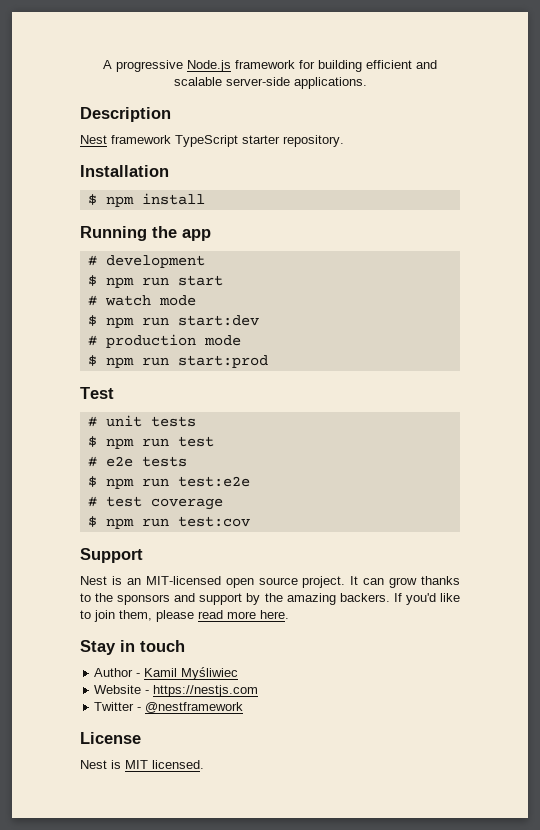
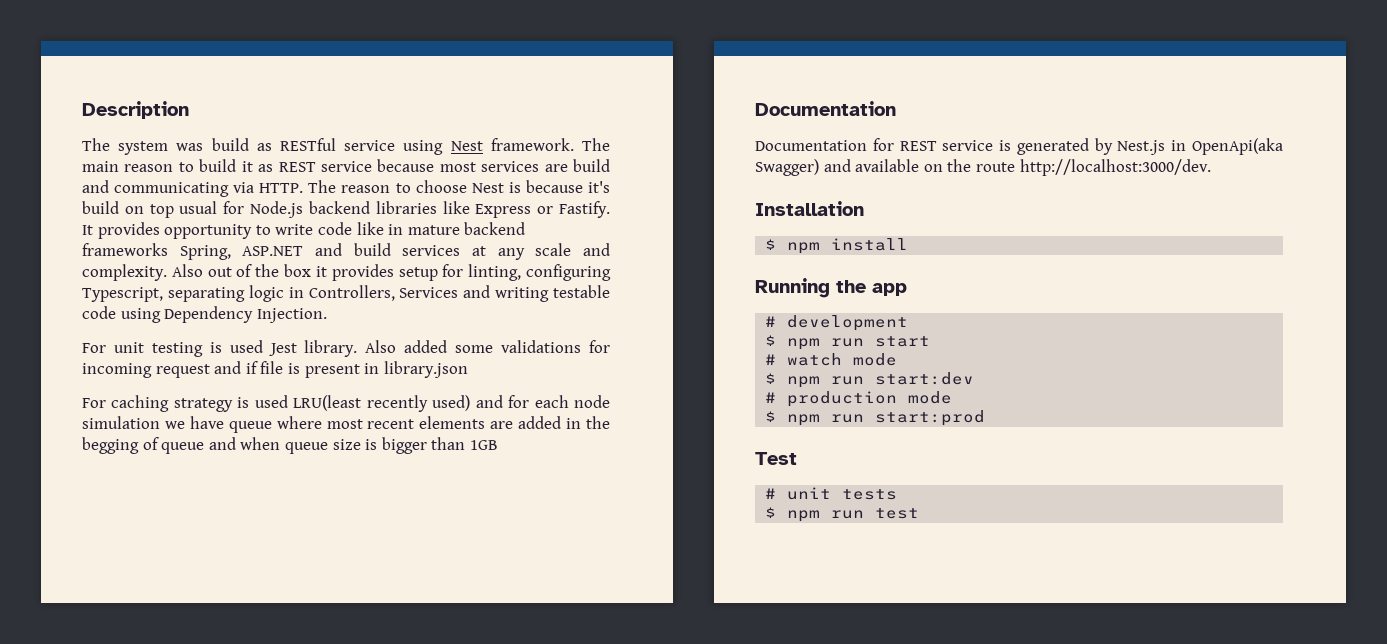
[103,60,437,72] [173,77,367,89] [80,107,171,122] [80,135,344,147] A progressive Node.js framework for building efficient and scalable server-side applications. // Description // Nest framework TypeScript starter repository. -> [82,101,189,119] [82,138,610,155] [82,159,610,172] [82,180,610,197] [82,201,610,218] [82,222,526,239] [82,243,611,260] [82,264,611,281] [82,285,610,302] [82,306,327,323] [82,340,611,357] [82,361,468,378] [82,395,610,412] [82,416,611,433] [82,437,498,454] [755,101,896,116] [755,138,1283,155] [755,159,1211,176] Description // The system was build as RESTful service using Nest framework. The main reason to build it as REST service because most services are build and communicating via HTTP. The reason to choose Nest is because it's build on top usual for Node.js backend libraries like Express or Fastify. It provides opportunity to write code like in mature backend frameworks Spring, ASP.NET and build services at any scale and complexity. Also out of the box it provides setup for linting, configuring Typescript, separating logic in Controllers, Services and writing testable code using Dependency Injection. // For unit testing is used Jest library. Also added some validations for incoming request and if file is present in library.json // For caching strategy is used LRU(least recently used) and for each node simulation we have queue where most recent elements are added in the begging of queue and when queue size is bigger than 1GB // Documentation // Documentation for REST service is generated by Nest.js in OpenApi(aka Swagger) and available on the route http://localhost:3000/dev.
[87,456,187,467] [87,476,250,489] [87,496,223,510] [87,516,250,529] [80,548,143,563] [80,576,460,588] [80,593,460,605] [80,610,289,622] [80,640,185,655] [94,667,239,680] [94,685,259,697] [94,702,244,713] [80,732,141,744] [80,760,204,769] // # e2e tests // $ npm run test:e2e // # test coverage // $ npm run test:cov // Support // Nest is an MIT-licensed open source project. It can grow thanks to the sponsors and support by the amazing backers. If you'd like to join them, please read more here. // Stay in touch // Author - Kamil Myśliwiec // Website - https://nestjs.com // Twitter - @nestframework // License // Nest is MIT licensed. -> (920, 513) none

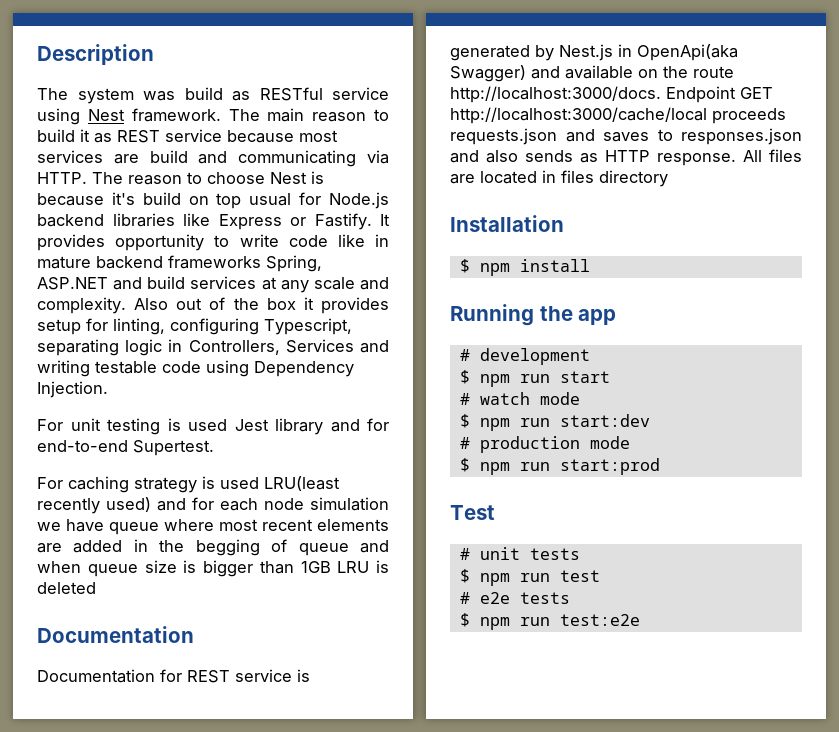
[304,340,611,357] [82,361,468,378] library. Also added some validations for incoming request and if file is present in library.json -> [275,418,389,435] [37,440,214,456] library and for end-to-end Supertest.
(498, 445) none -> [337,560,389,573] [37,582,96,594] LRU is deleted
[1019,159,1211,176] http://localhost:3000/dev. -> [450,86,773,103] [450,107,786,124] [450,128,802,145] [450,149,802,166] [450,170,668,187] http://localhost:3000/docs. Endpoint GET http://localhost:3000/cache/local proceeds requests.json and saves to responses.json and also sends as HTTP response. All files are located in files directory
(920, 513) none -> [459,592,570,604] [459,613,640,630] // # e2e tests // $ npm run test:e2e

